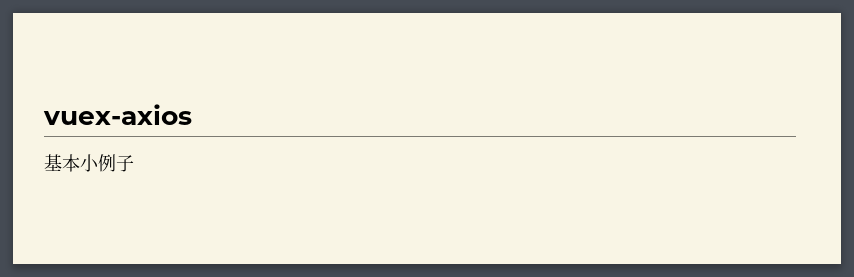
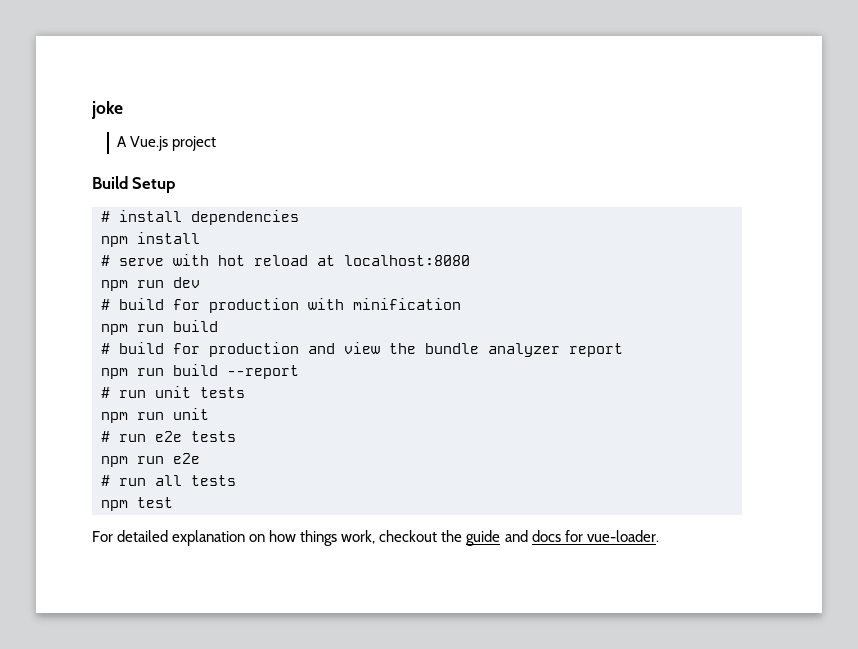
[43,104,192,125] [44,154,134,172] vuex-axios // 基本小例子 -> [91,101,123,119] [117,136,217,151] [92,176,176,193] [101,210,299,225] [101,232,200,247] [101,254,470,266] [101,277,200,291] [101,298,461,313] [101,320,218,335] [101,342,623,357] [101,364,299,379] [101,386,245,398] [101,408,209,423] [101,431,236,442] [101,453,200,467] [101,475,236,486] [101,497,173,511] [92,530,659,546] joke // A Vue.js project // Build Setup // # install dependencies // npm install // # serve with hot reload at localhost:8080 // npm run dev // # build for production with minification // npm run build // # build for production and view the bundle analyzer report // npm run build --report // # run unit tests // npm run unit // # run e2e tests // npm run e2e // # run all tests // npm test // For detailed explanation on how things work, checkout the guide and docs for vue-loader.

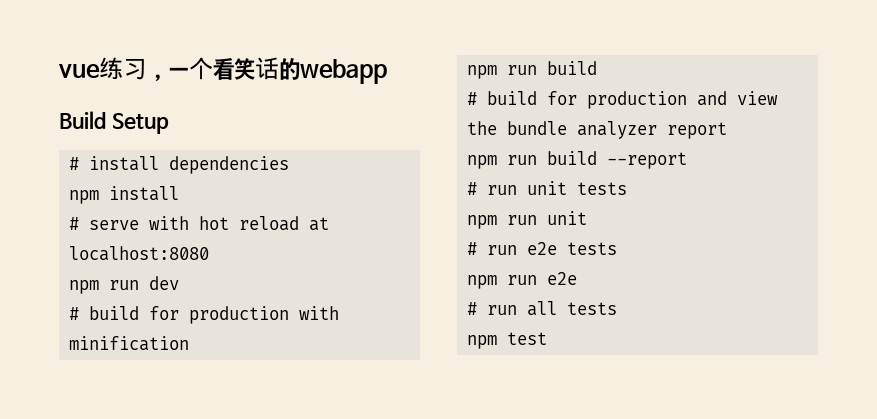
[91,101,123,119] [117,136,217,151] joke // A Vue.js project -> [58,57,387,84] vue练习，一个看笑话的webapp
[92,530,659,546] // For detailed explanation on how things work, checkout the guide and docs for vue-loader. -> (548, 338) none

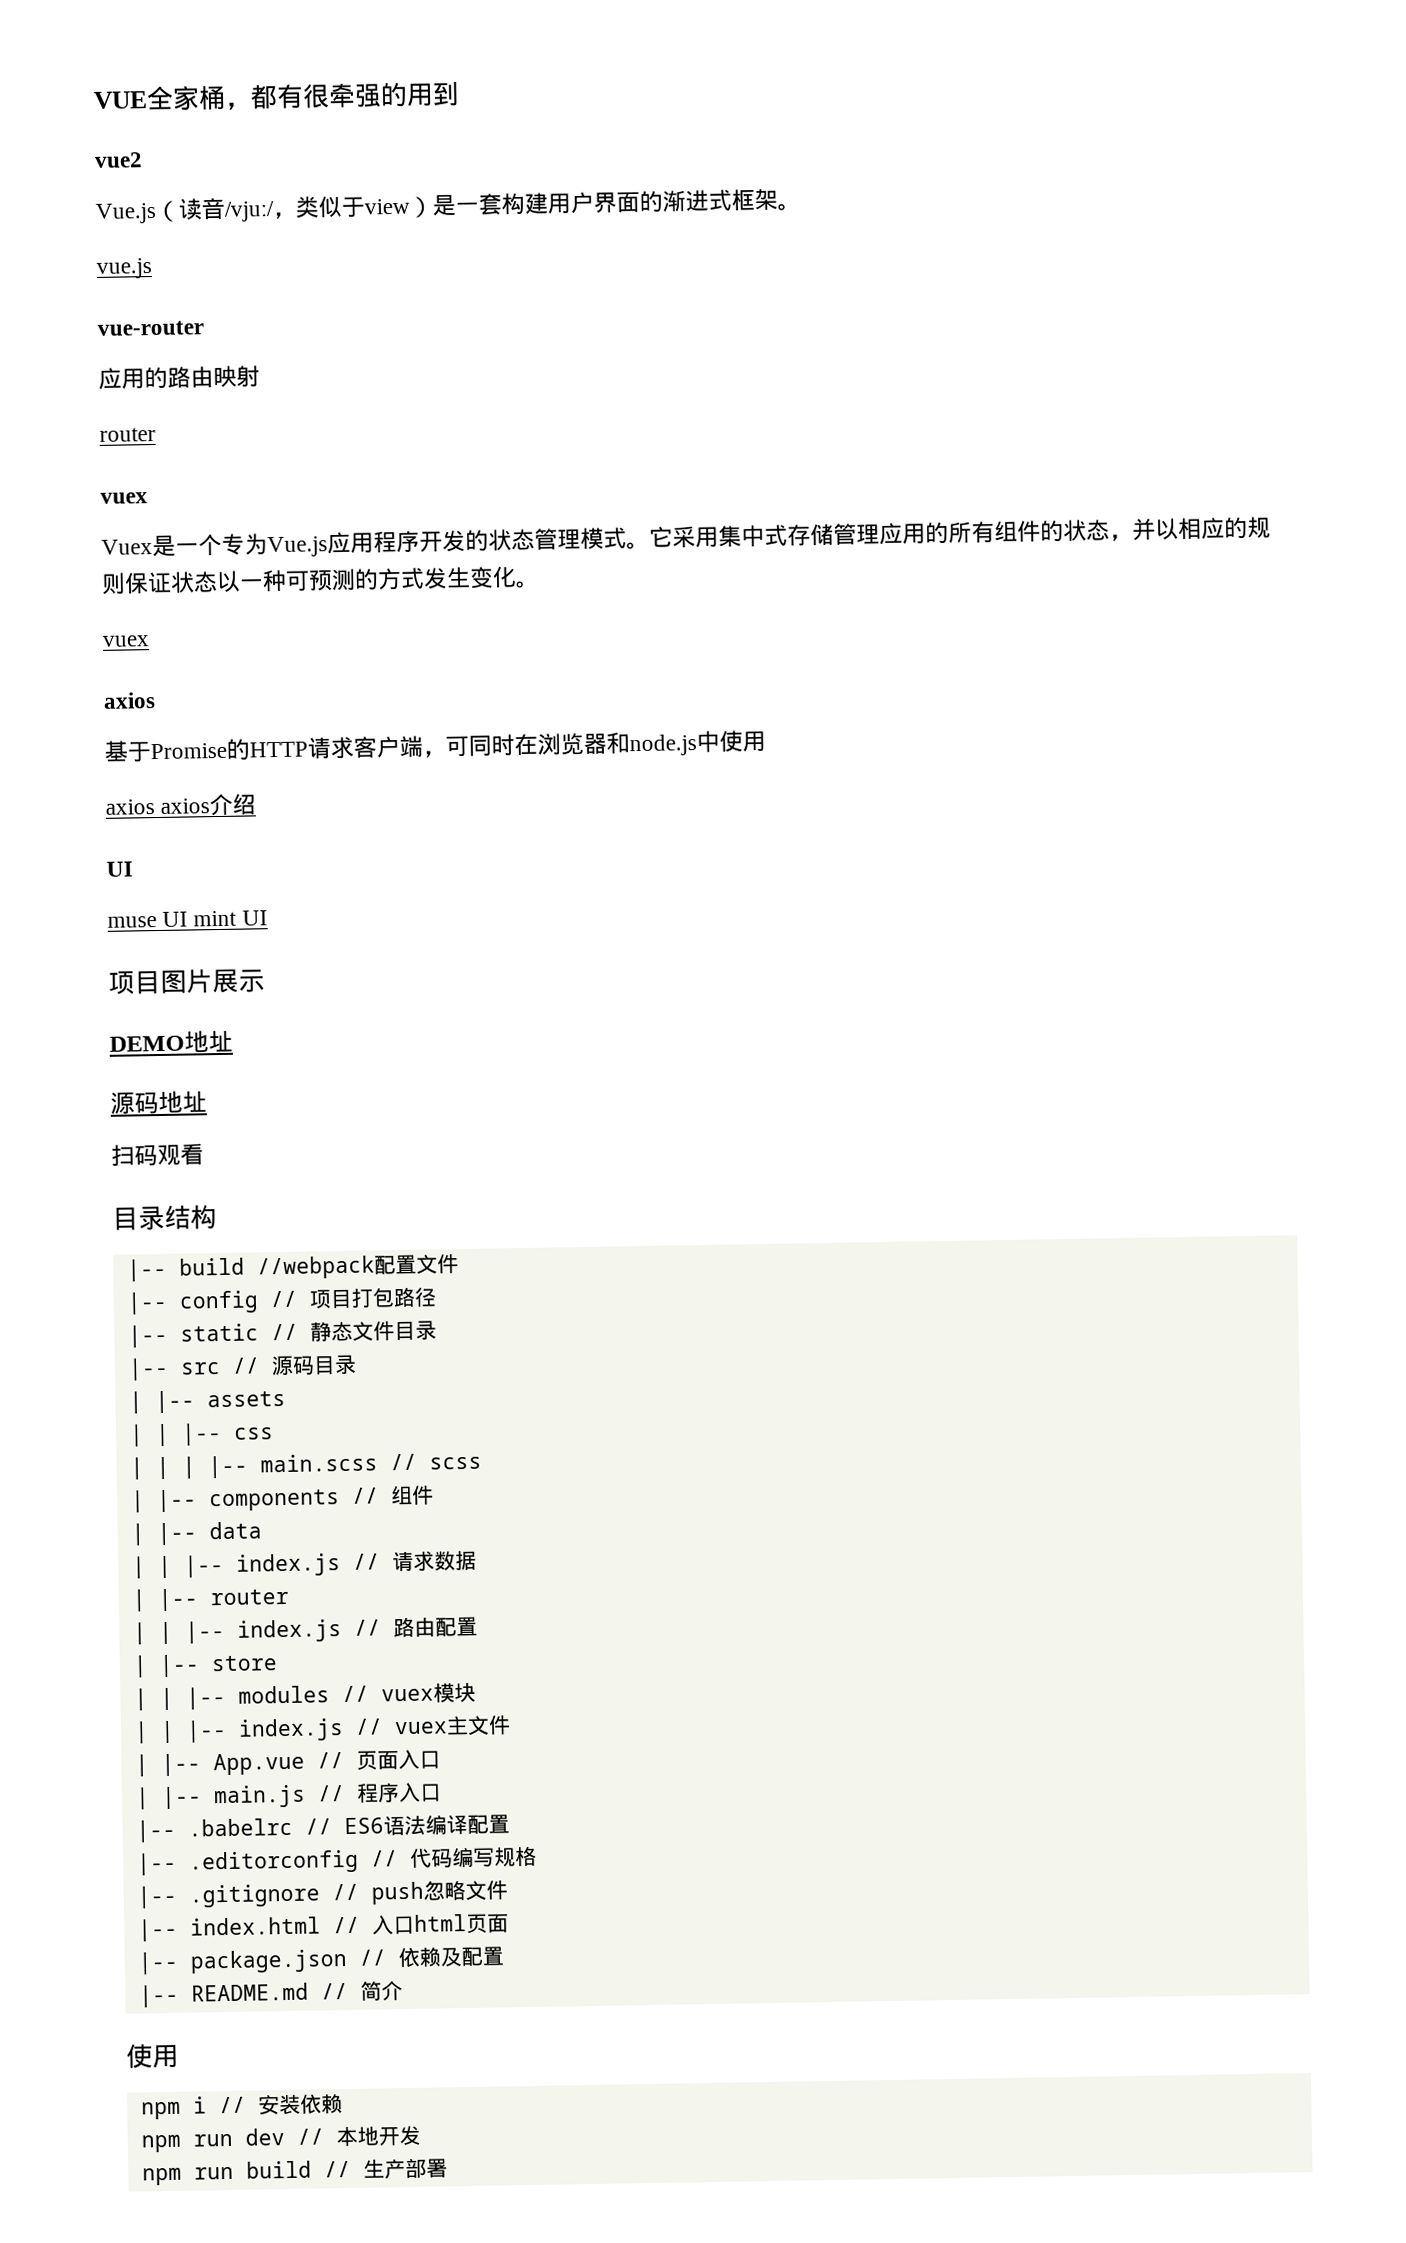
[58,57,387,84] [59,111,169,134] [69,156,290,174] [69,186,180,204] [69,216,330,231] [69,246,210,261] [69,276,180,294] [69,306,340,324] [69,336,190,351] [467,61,598,79] [467,91,779,109] [467,121,728,139] [467,151,688,169] [467,181,628,195] [467,211,588,229] [467,242,618,255] [467,272,578,289] [467,301,618,316] [467,332,548,349] vue练习，一个看笑话的webapp // Build Setup // # install dependencies // npm install // # serve with hot reload at localhost:8080 // npm run dev // # build for production with minification // npm run build // # build for production and view the bundle analyzer report // npm run build --report // # run unit tests // npm run unit // # run e2e tests // npm run e2e // # run all tests // npm test -> [93,80,460,111] [94,152,143,168] [95,188,801,224] [96,258,152,279] [97,320,204,336] [98,365,260,390] [99,426,156,442] [100,492,148,504] [101,516,1271,558] [101,566,540,595] [102,635,150,647] [103,692,156,709] [104,730,766,763] [105,793,257,817] [106,861,133,877] [107,910,268,928] [108,968,265,995] [109,1029,233,1053] [110,1090,207,1115] [111,1143,204,1167] [112,1204,217,1231] [126,1254,459,1282] [126,1286,437,1315] [127,1320,437,1348] [127,1354,357,1381] [128,1390,286,1414] [128,1423,274,1447] [129,1453,482,1480] [130,1485,434,1513] [130,1521,262,1546] [131,1550,477,1579] [131,1588,289,1612] [132,1616,478,1645] [132,1654,278,1678] [133,1682,476,1711] [133,1715,511,1744] [134,1749,441,1777] [134,1782,442,1810] [135,1814,510,1843] [136,1845,537,1876] [136,1880,508,1909] [137,1913,509,1942] [137,1946,504,1975] [138,1980,403,2008] [126,2043,179,2069] [140,2094,343,2120] [140,2125,421,2153] [141,2157,448,2186] VUE全家桶，都有很牵强的用到 // vue2 // Vue.js（读音/vjuː/，类似于view）是一套构建用户界面的渐进式框架。 // vue.js // vue-router // 应用的路由映射 // router // vuex // Vuex是一个专为Vue.js应用程序开发的状态管理模式。它采用集中式存储管理应用的所有组件的状态，并以相应的规则保证状态以一种可预测的方式发生变化。 // vuex // axios // 基于Promise的HTTP请求客户端，可同时在浏览器和node.js中使用 // axios axios介绍 // UI // muse UI mint UI // 项目图片展示 // DEMO地址 // 源码地址 // 扫码观看 // 目录结构 // |-- build //webpack配置文件 // |-- config // 项目打包路径 // |-- static // 静态文件目录 // |-- src // 源码目录 // | |-- assets // | | |-- css // | | | |-- main.scss // scss // | |-- components // 组件 // | |-- data // | | |-- index.js // 请求数据 // | |-- router // | | |-- index.js // 路由配置 // | |-- store // | | |-- modules // vuex模块 // | | |-- index.js // vuex主文件 // | |-- App.vue // 页面入口 // | |-- main.js // 程序入口 // |-- .babelrc // ES6语法编译配置 // |-- .editorconfig // 代码编写规格 // |-- .gitignore // push忽略文件 // |-- index.html // 入口html页面 // |-- package.json // 依赖及配置 // |-- README.md // 简介 // 使用 // npm i // 安装依赖 // npm run dev // 本地开发 // npm run build // 生产部署

